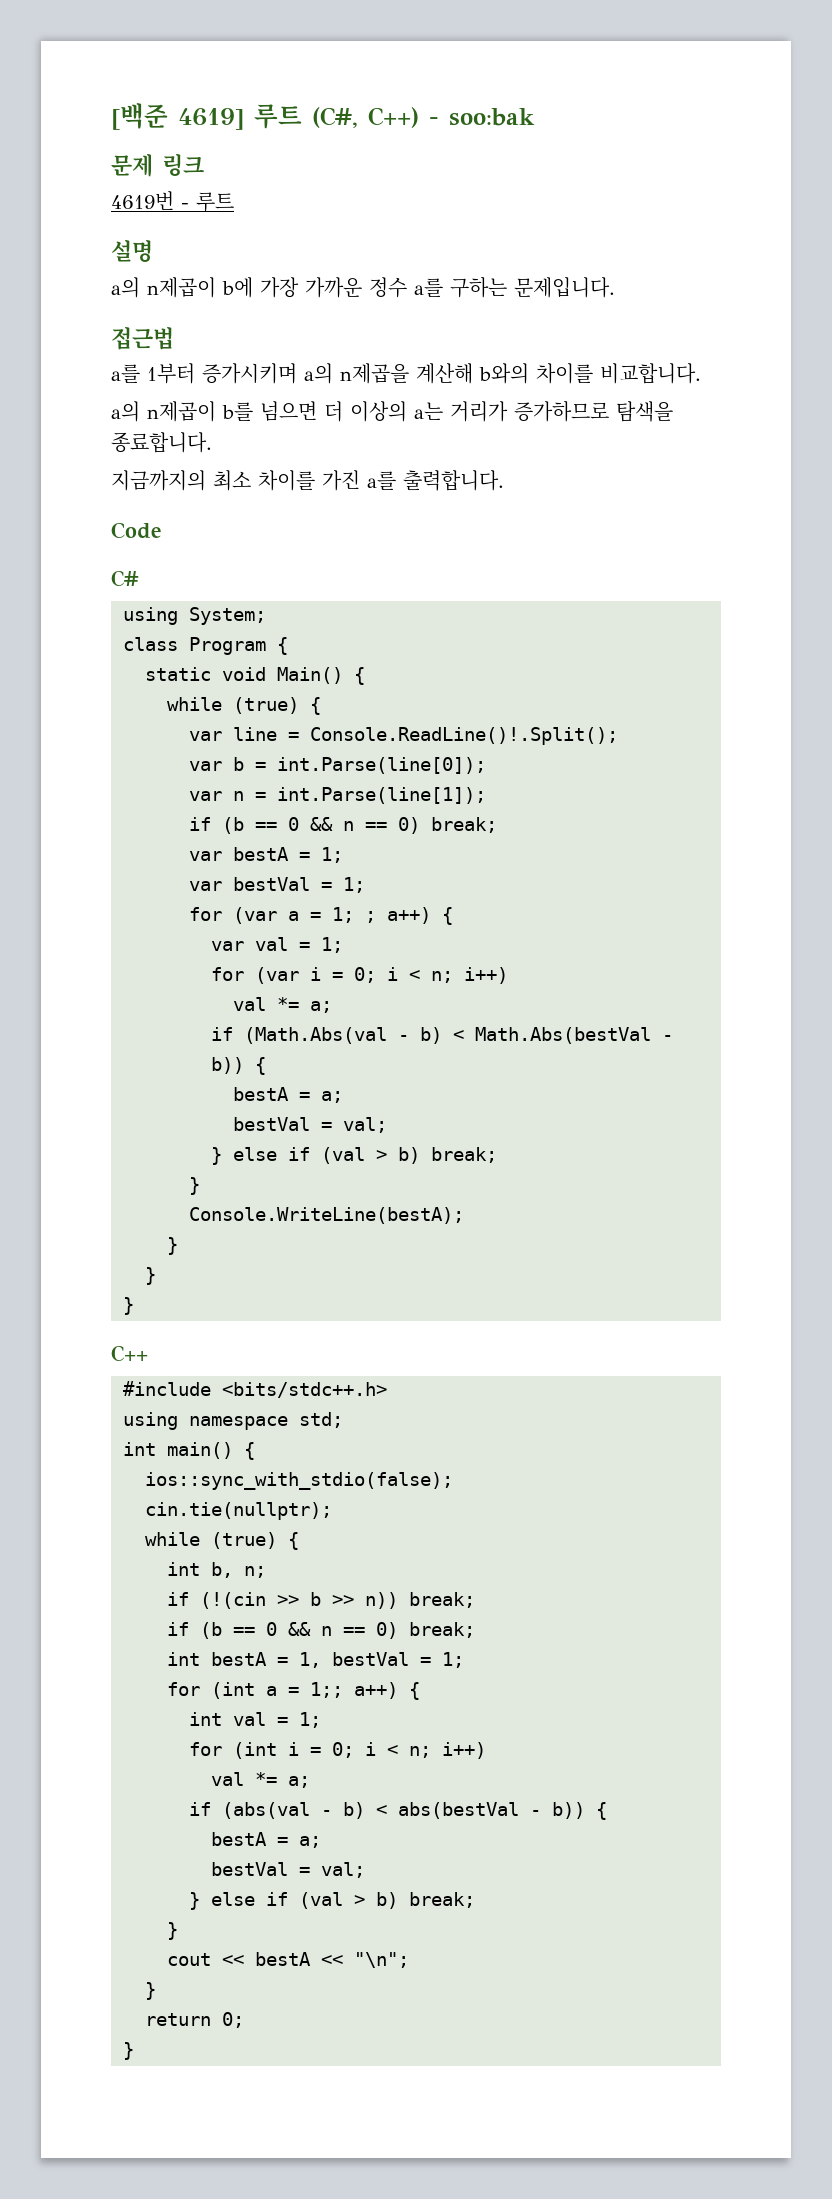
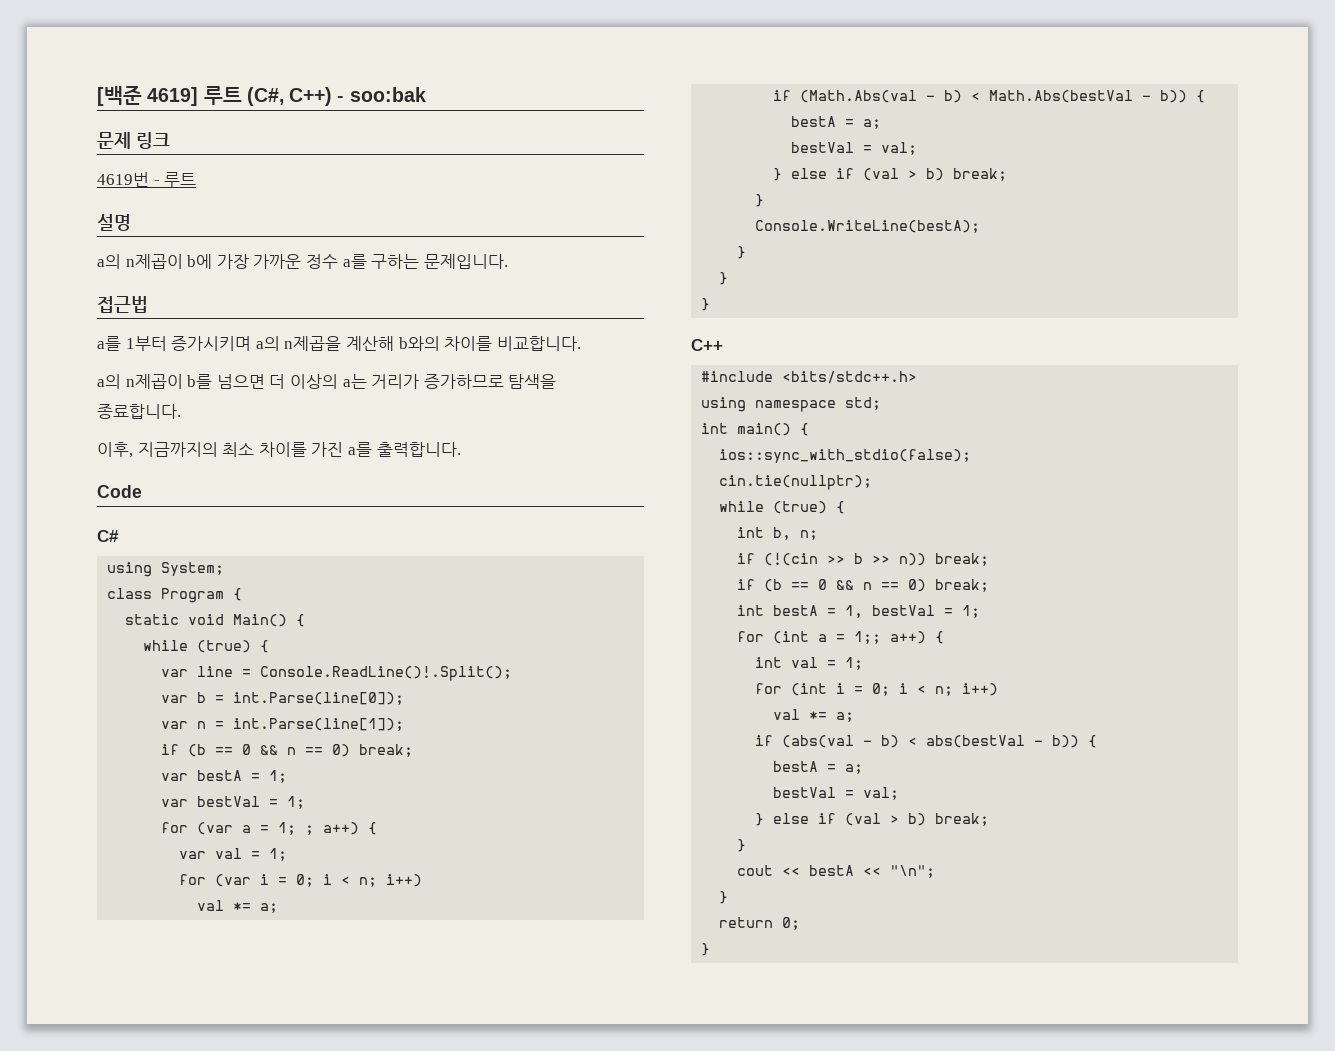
(212, 442) none -> [97,442,133,458] 이후,

